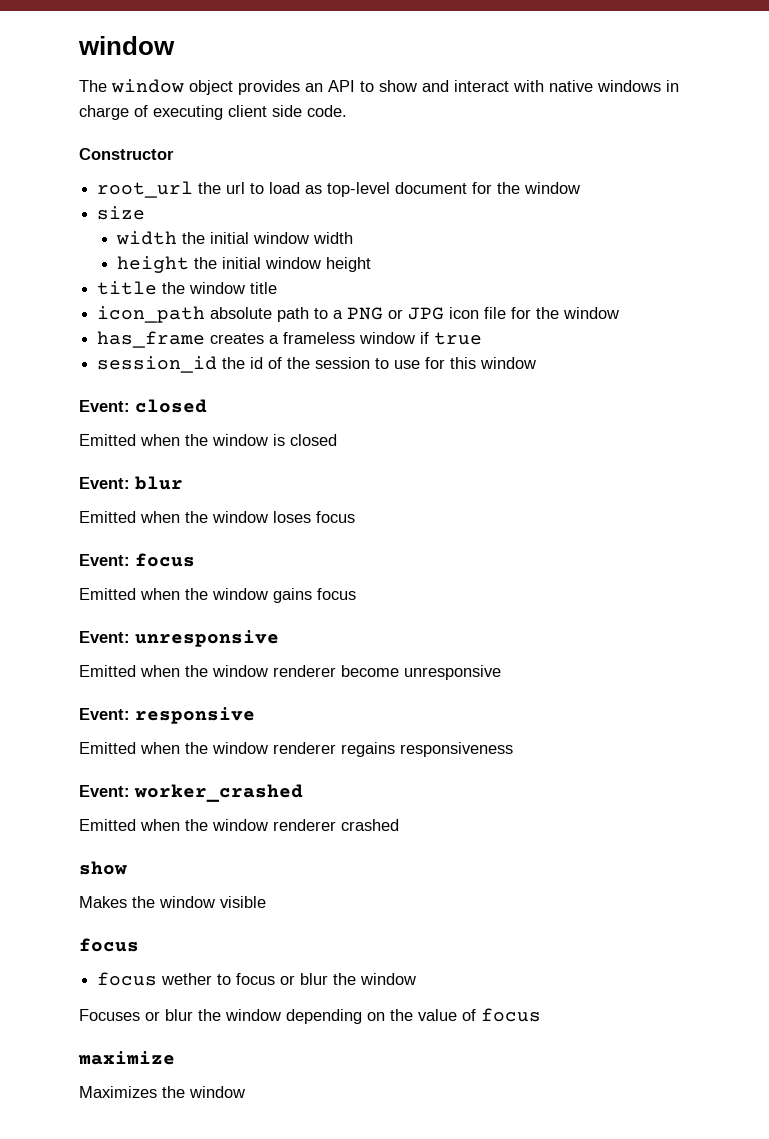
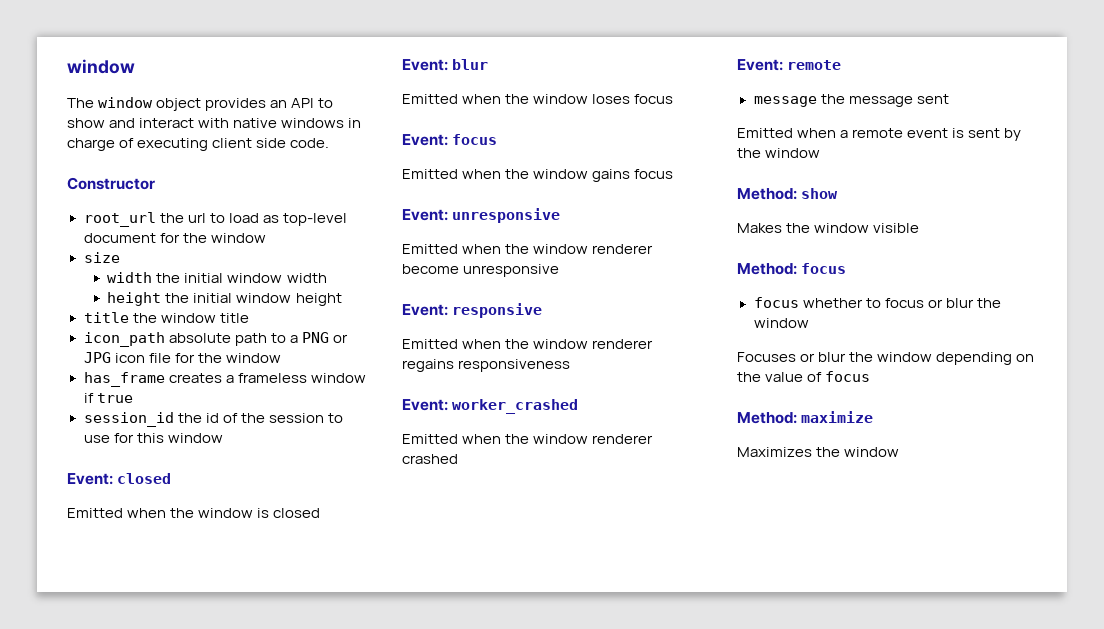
(399, 825) none -> [737,59,842,71] [753,94,949,107] [737,128,1022,141] [737,148,821,158] [737,188,797,200] Event: remote // message the message sent // Emitted when a remote event is sent by the window // Method:
(266, 902) none -> [737,263,797,275] Method:
[161,973,213,985] wether -> [802,298,863,308] whether
(541, 1015) none -> [737,412,797,424] Method:

